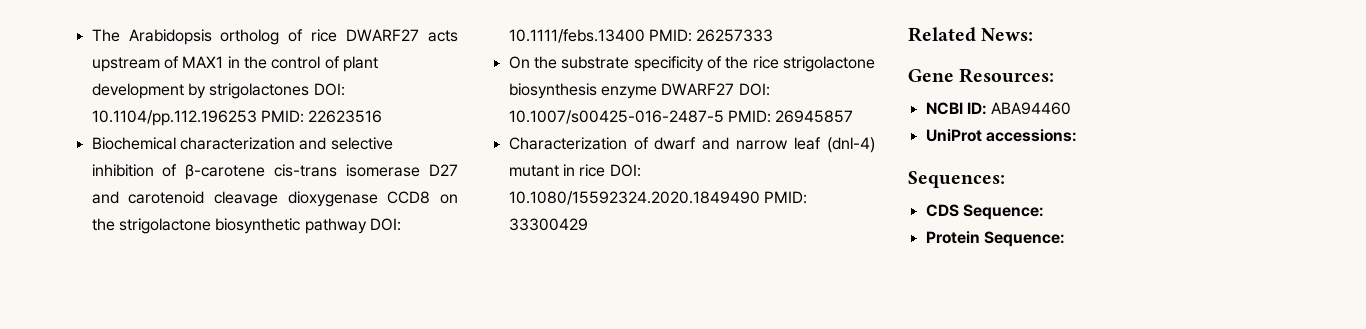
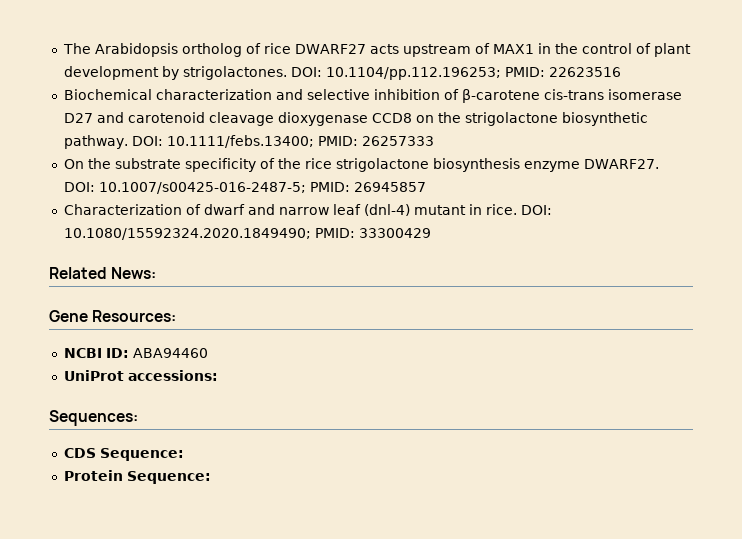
[209,83,345,99] [91,110,257,126] strigolactones DOI: 10.1104/pp.112.196253 -> [182,66,501,80] strigolactones. DOI: 10.1104/pp.112.196253;
[304,218,401,234] [508,29,645,43] pathway DOI: 10.1111/febs.13400 -> [63,135,314,149] pathway. DOI: 10.1111/febs.13400;
[661,83,770,96] [508,110,724,124] DWARF27 DOI: 10.1007/s00425-016-2487-5 -> [583,159,659,169] [63,182,306,194] DWARF27. DOI: 10.1007/s00425-016-2487-5;
[579,164,641,177] [508,191,760,205] rice DOI: 10.1080/15592324.2020.1849490 -> [485,204,552,215] [63,228,311,240] rice. DOI: 10.1080/15592324.2020.1849490;

